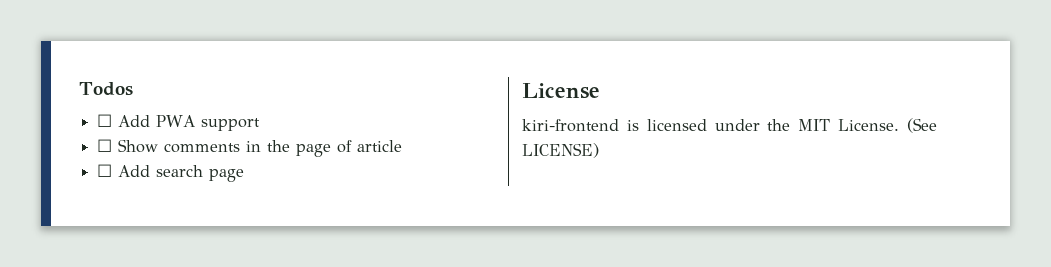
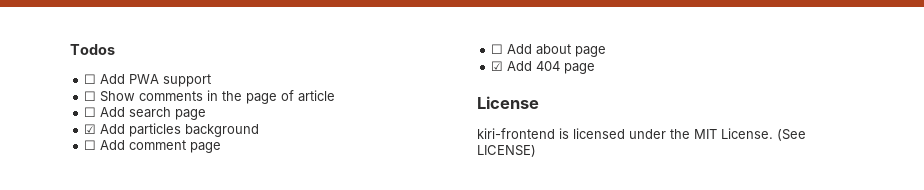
(245, 175) none -> [84,123,260,137] [84,140,222,153] [491,44,607,57] [491,61,596,74] // ☑ Add particles background // ☐ Add comment page // ☐ Add about page // ☑ Add 404 page

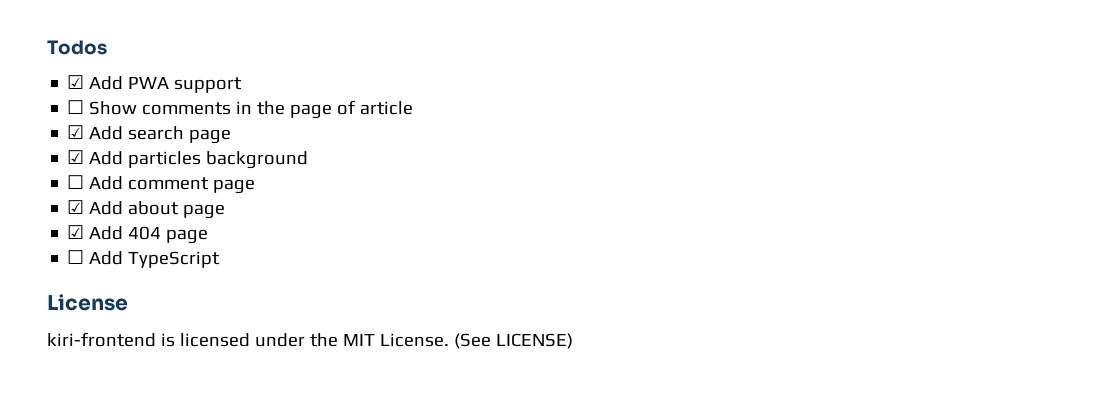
[84,74,97,84] ☐ -> [67,75,85,89] ☑
[84,107,97,117] ☐ -> [67,125,85,139] ☑
[491,44,504,54] ☐ -> [67,200,85,214] ☑
(596, 68) none -> [67,250,221,268] // ☐ Add TypeScript

